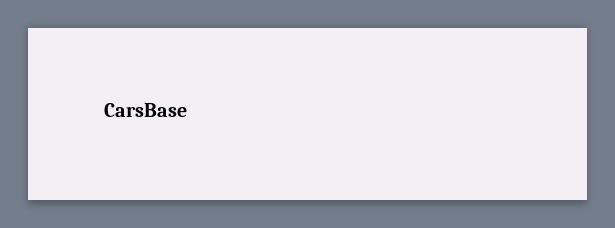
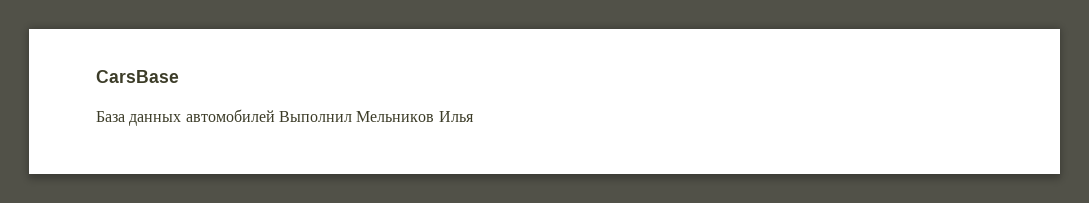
(187, 110) none -> [96,109,474,126] // База данных автомобилей Выполнил Мельников Илья

